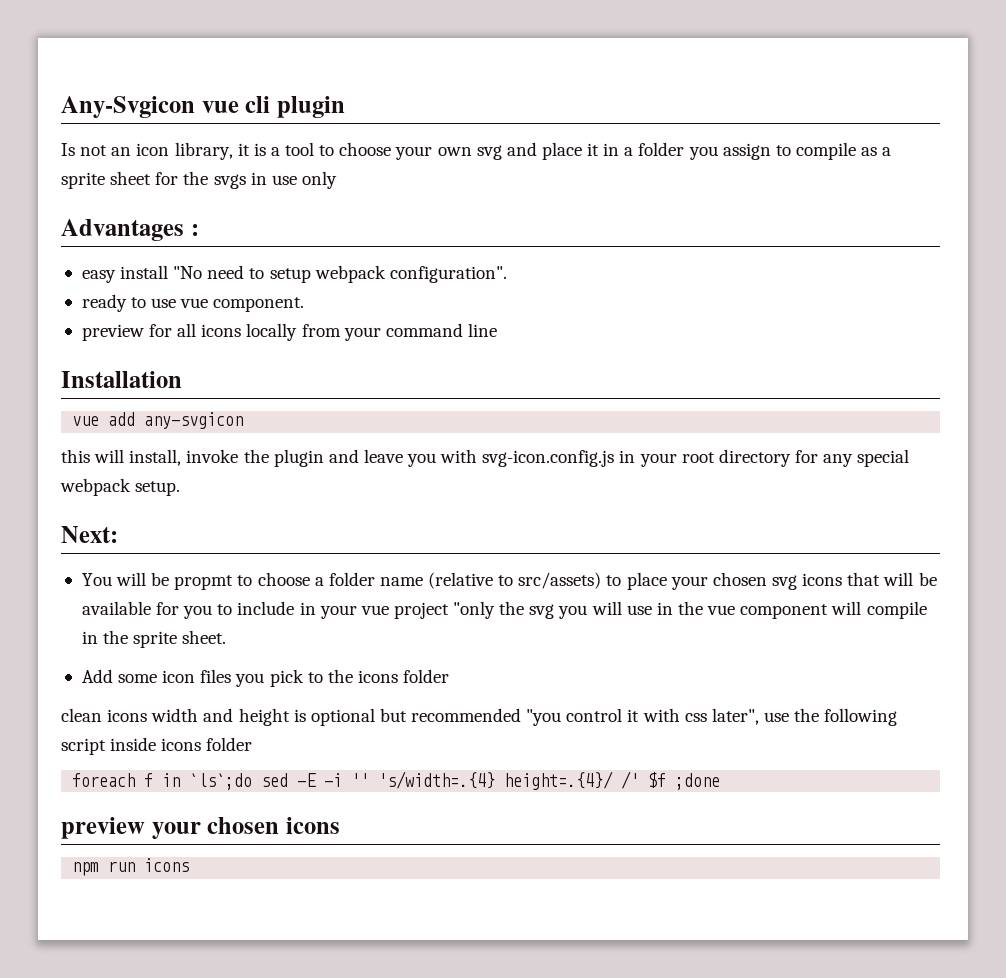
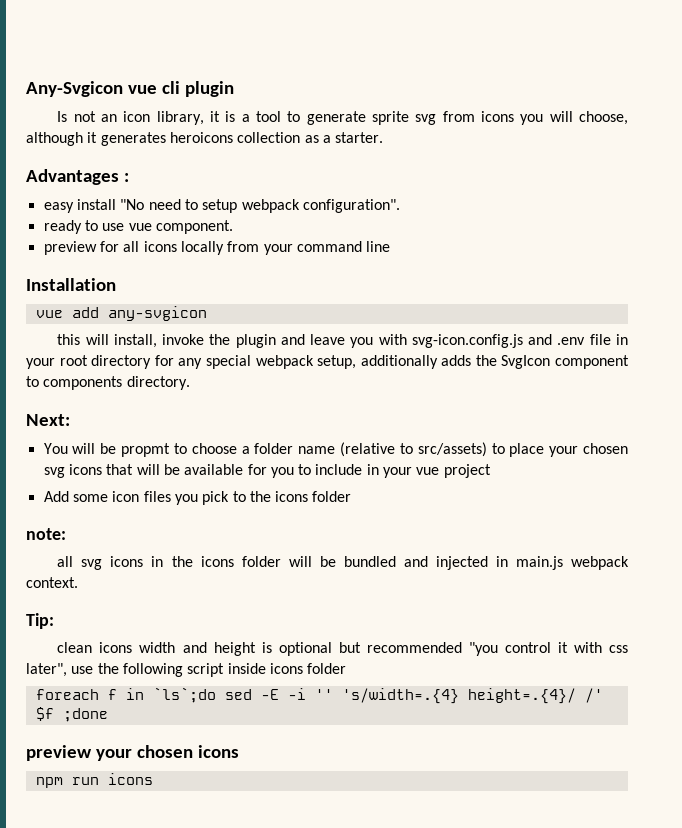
[339,142,892,160] [61,171,337,189] choose your own svg and place it in a folder you assign to compile as a sprite sheet for the svgs in use only -> [306,111,628,125] [26,132,384,146] generate sprite svg from icons you will choose, although it generates heroicons collection as a starter.
(615, 458) none -> [528,334,611,345] and .env file
[135,481,181,496] setup. -> [317,355,629,369] [26,376,190,390] setup, additionally adds the SvgIcon component to components directory.
[453,601,927,619] [81,630,227,648] "only the svg you will use in the vue component will compile in the sprite sheet. -> (491, 471) none
(450, 676) none -> [26,528,66,540] [57,556,629,570] [26,577,78,588] [26,613,54,629] // note: // all svg icons in the icons folder will be bundled and injected in main.js webpack context. // Tip:

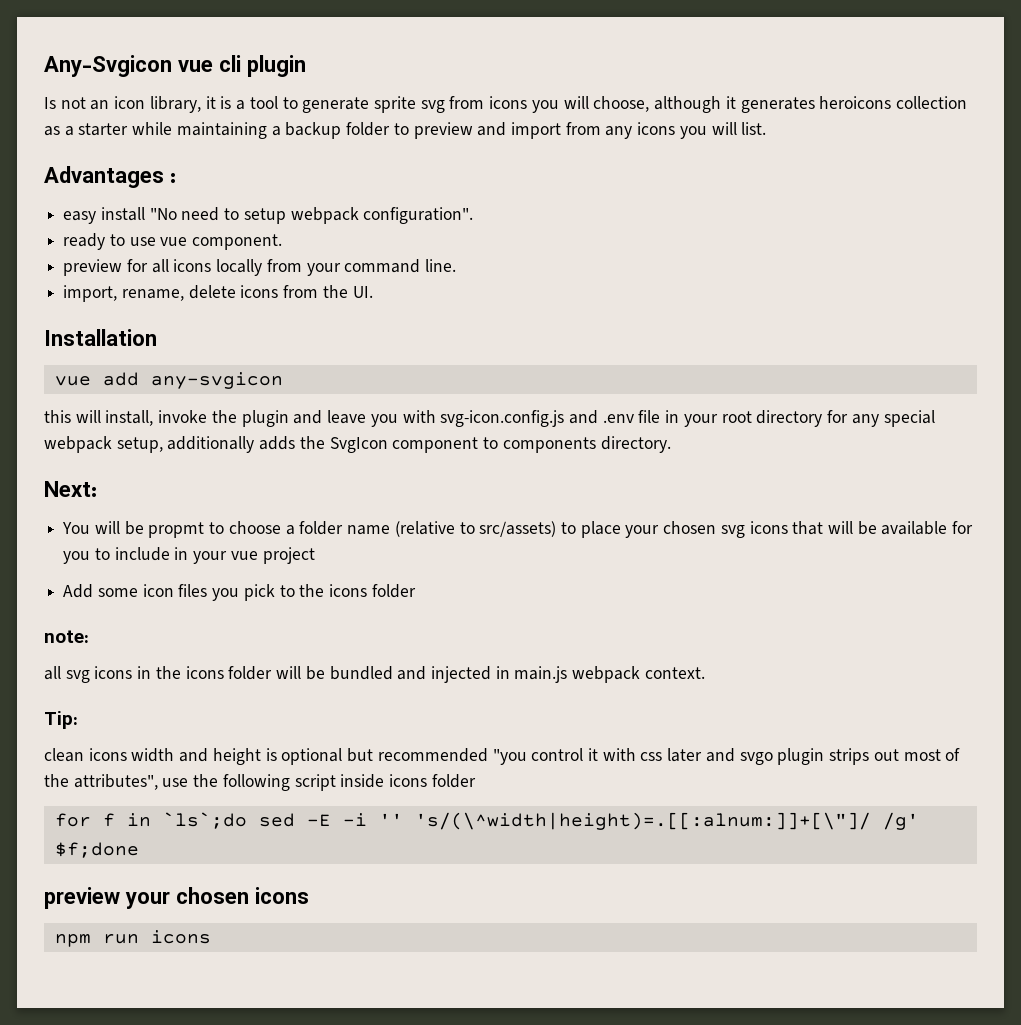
[335,132,384,143] starter. -> [78,122,767,139] starter while maintaining a backup folder to preview and import from any icons you will list.
[366,241,391,252] line -> [425,259,457,272] [63,285,373,302] line. // import, rename, delete icons from the UI.
[26,663,67,677] later", -> [667,748,961,765] [44,774,158,790] later and svgo plugin strips out most of the attributes",
[35,689,99,700] foreach -> [54,813,91,827] for
[341,688,603,704] [35,707,108,722] 's/width=.{4} height=.{4}/ /' $f ;done -> [414,812,919,830] [54,842,139,858] 's/(\^width|height)=.[[:alnum:]]+[\"]/ /g' $f;done

